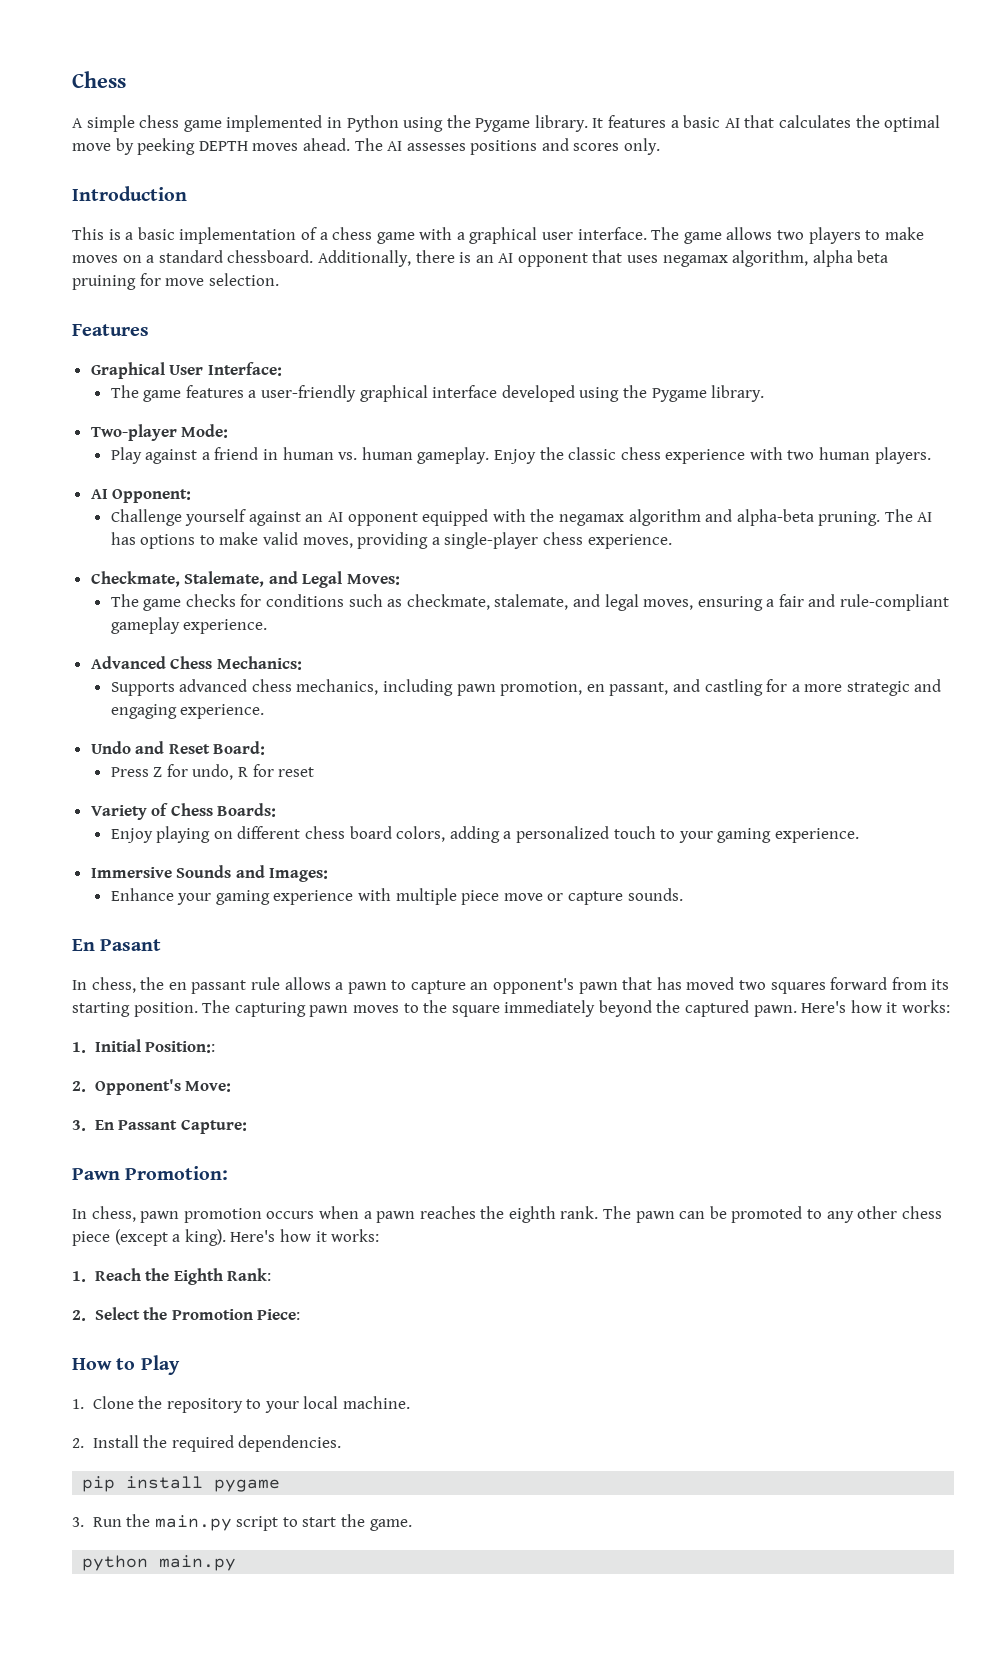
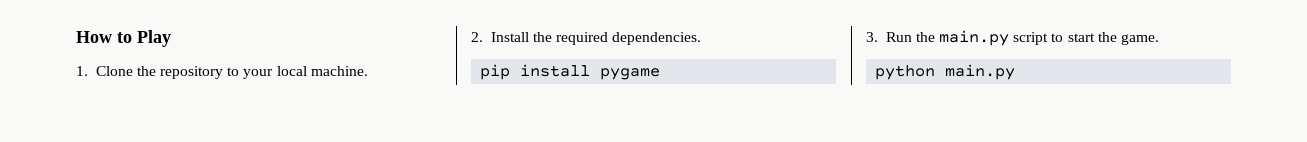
[72,71,126,88] [72,115,941,132] [72,138,661,155] [72,186,187,201] [72,227,924,244] [72,250,889,267] [72,273,279,290] [72,324,149,336] [90,362,282,379] [110,385,765,402] [90,424,229,441] [110,447,931,464] [90,489,192,503] [110,509,933,526] [110,532,672,549] [90,571,401,588] [110,594,950,611] [110,617,268,634] [90,656,302,670] [110,679,942,696] [110,704,265,719] [90,741,266,755] [110,764,315,780] [90,803,277,820] [110,826,859,843] [90,865,329,882] [110,888,683,905] [72,939,162,951] [72,977,950,994] [72,1000,951,1017] [72,1039,216,1053] [72,1079,232,1095] [72,1119,247,1134] [72,1166,229,1180] [72,1206,942,1223] [72,1229,380,1246] [72,1268,272,1285] [72,1307,301,1321] Chess // A simple chess game implemented in Python using the Pygame library. It features a basic AI that calculates the optimal move by peeking DEPTH moves ahead. The AI assesses positions and scores only. // Introduction // This is a basic implementation of a chess game with a graphical user interface. The game allows two players to make moves on a standard chessboard. Additionally, there is an AI opponent that uses negamax algorithm, alpha beta pruining for move selection. // Features // Graphical User Interface: // The game features a user-friendly graphical interface developed using the Pygame library. // Two-player Mode: // Play against a friend in human vs. human gameplay. Enjoy the classic chess experience with two human players. // AI Opponent: // Challenge yourself against an AI opponent equipped with the negamax algorithm and alpha-beta pruning. The AI has options to make valid moves, providing a single-player chess experience. // Checkmate, Stalemate, and Legal Moves: // The game checks for conditions such as checkmate, stalemate, and legal moves, ensuring a fair and rule-compliant gameplay experience. // Advanced Chess Mechanics: // Supports advanced chess mechanics, including pawn promotion, en passant, and castling for a more strategic and engaging experience. // Undo and Reset Board: // Press Z for undo, R for reset // Variety of Chess Boards: // Enjoy playing on different chess board colors, adding a personalized touch to your gaming experience. // Immersive Sounds and Images: // Enhance your gaming experience with multiple piece move or capture sounds. // En Pasant // In chess, the en passant rule allows a pawn to capture an opponent's pawn that has moved two squares forward from its starting position. The capturing pawn moves to the square immediately beyond the captured pawn. Here's how it works: // 1. Initial Position:: // 2. Opponent's Move: // 3. En Passant Capture: // Pawn Promotion: // In chess, pawn promotion occurs when a pawn reaches the eighth rank. The pawn can be promoted to any other chess piece (except a king). Here's how it works: // 1. Reach the Eighth Rank: // 2. Select the Promotion Piece: // -> (76, 37) none

